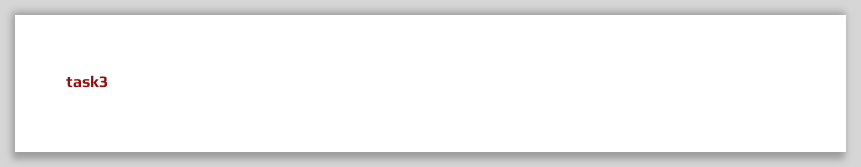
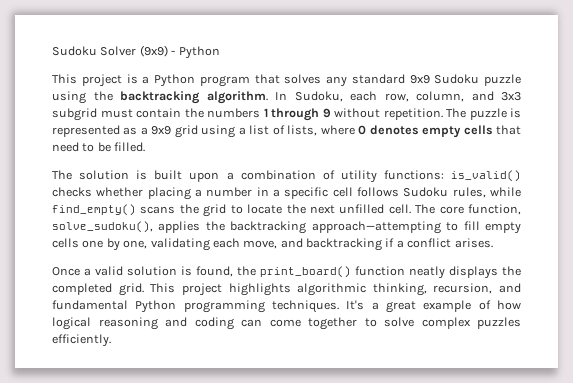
[66,75,108,88] task3 -> [52,45,220,59] [52,74,521,87] [52,91,521,104] [52,108,521,121] [52,125,521,138] [52,142,146,152] [52,170,521,183] [52,187,521,200] [52,204,521,217] [52,221,521,234] [52,238,493,251] [52,266,521,279] [52,283,521,296] [52,300,521,313] [52,317,521,330] [52,334,111,347] Sudoku Solver (9x9) - Python // This project is a Python program that solves any standard 9x9 Sudoku puzzle using the backtracking algorithm. In Sudoku, each row, column, and 3x3 subgrid must contain the numbers 1 through 9 without repetition. The puzzle is represented as a 9x9 grid using a list of lists, where 0 denotes empty cells that need to be filled. // The solution is built upon a combination of utility functions: is_valid() checks whether placing a number in a specific cell follows Sudoku rules, while find_empty() scans the grid to locate the next unfilled cell. The core function, solve_sudoku(), applies the backtracking approach—attempting to fill empty cells one by one, validating each move, and backtracking if a conflict arises. // Once a valid solution is found, the print_board() function neatly displays the completed grid. This project highlights algorithmic thinking, recursion, and fundamental Python programming techniques. It's a great example of how logical reasoning and coding can come together to solve complex puzzles efficiently.

